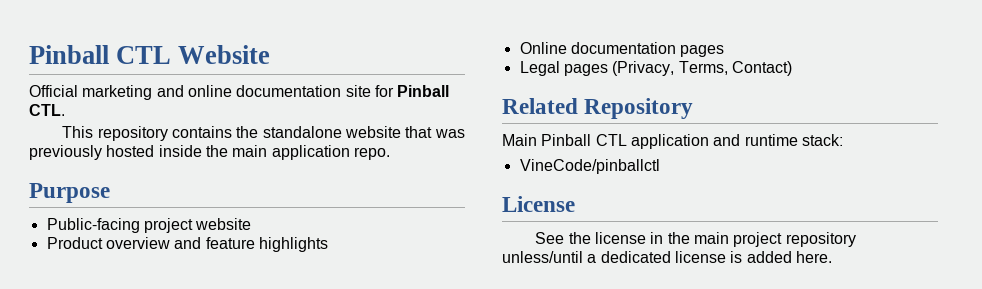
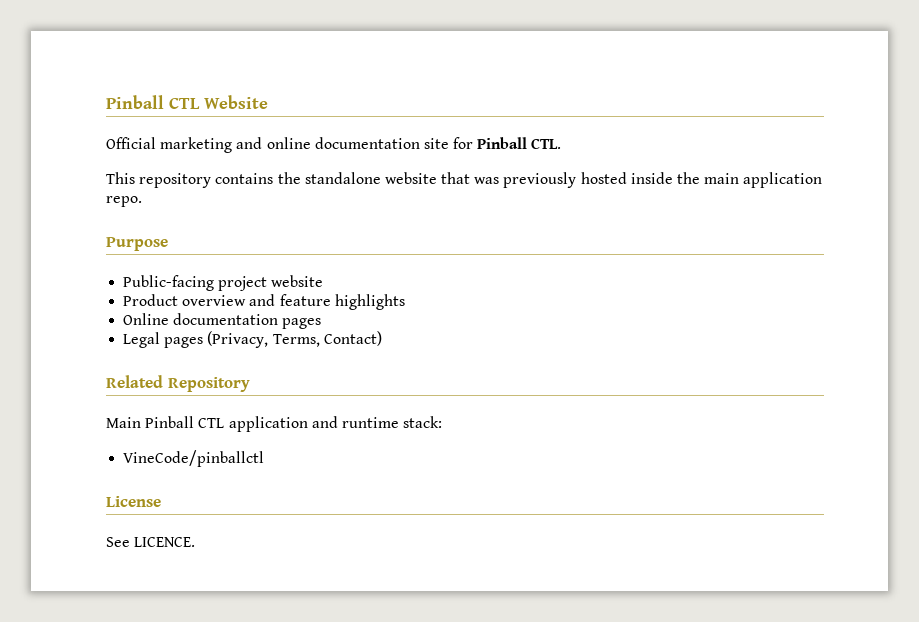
[568,232,856,247] [502,251,832,263] the license in the main project repository unless/until a dedicated license is added here. -> [134,537,196,547] LICENCE.

